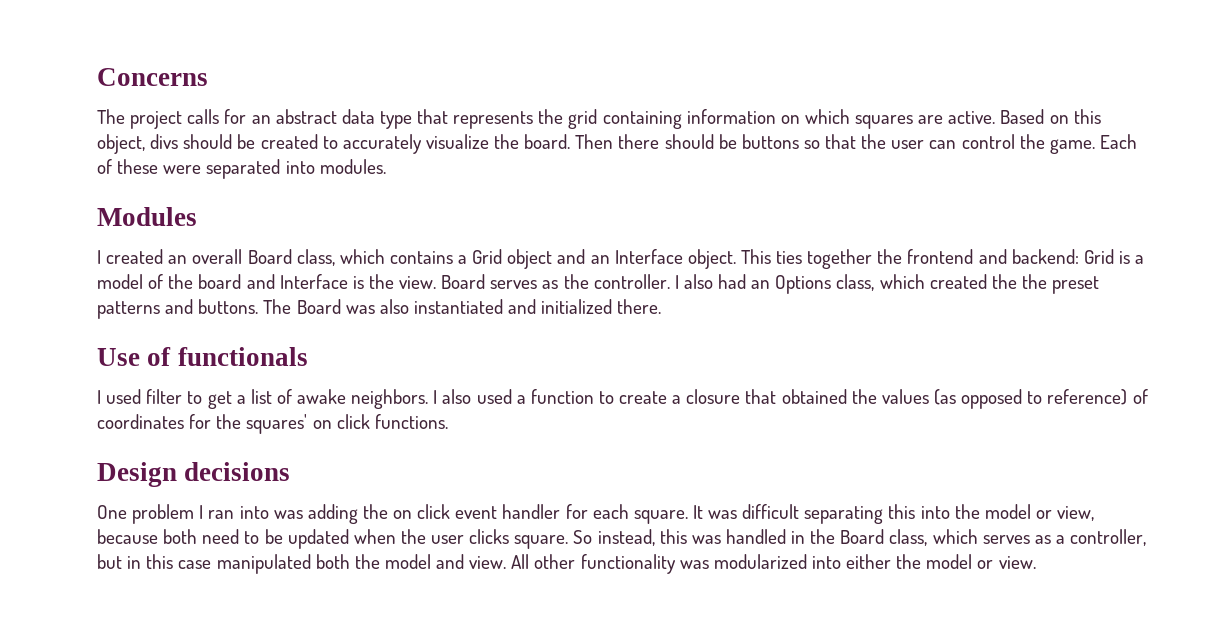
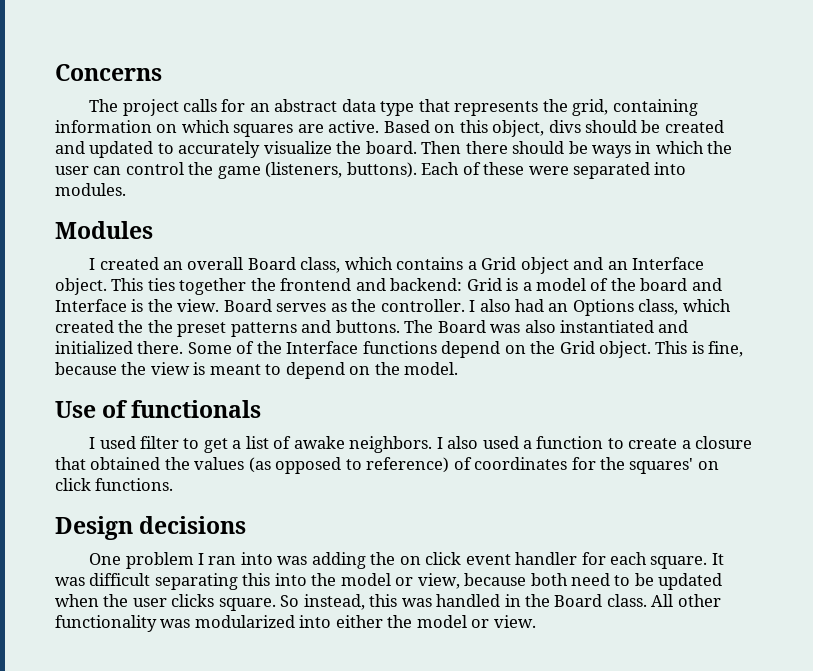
[568,109,598,129] grid -> [572,99,609,116] grid,
(318, 141) none -> [55,141,154,158] and updated
[741,134,857,149] buttons so that -> [592,141,704,158] ways in which
[1049,139,1095,154] game. -> [217,162,417,179] game (listeners, buttons).
(662, 306) none -> [187,341,744,358] [55,362,459,379] Some of the Interface functions depend on the Grid object. This is fine, because the view is meant to depend on the model.
[889,529,1147,546] [97,554,507,574] class, which serves as a controller, but in this case manipulated both the model and view. -> [606,594,647,607] class.

